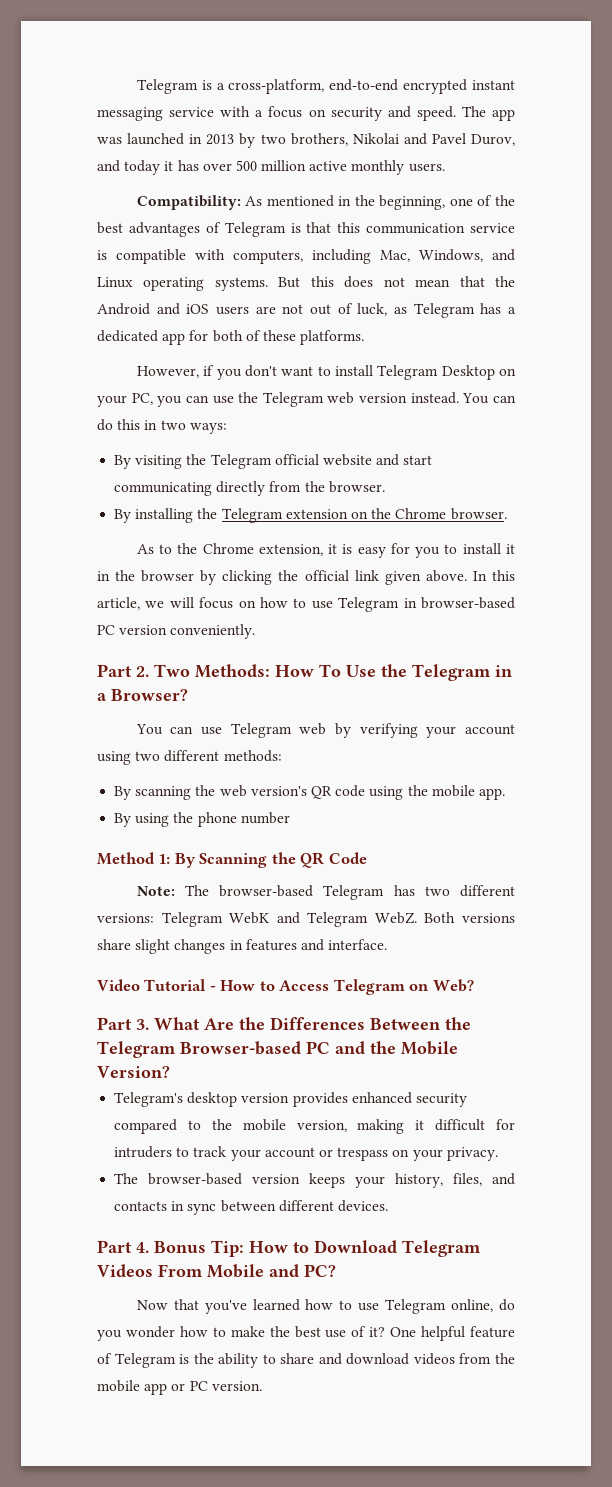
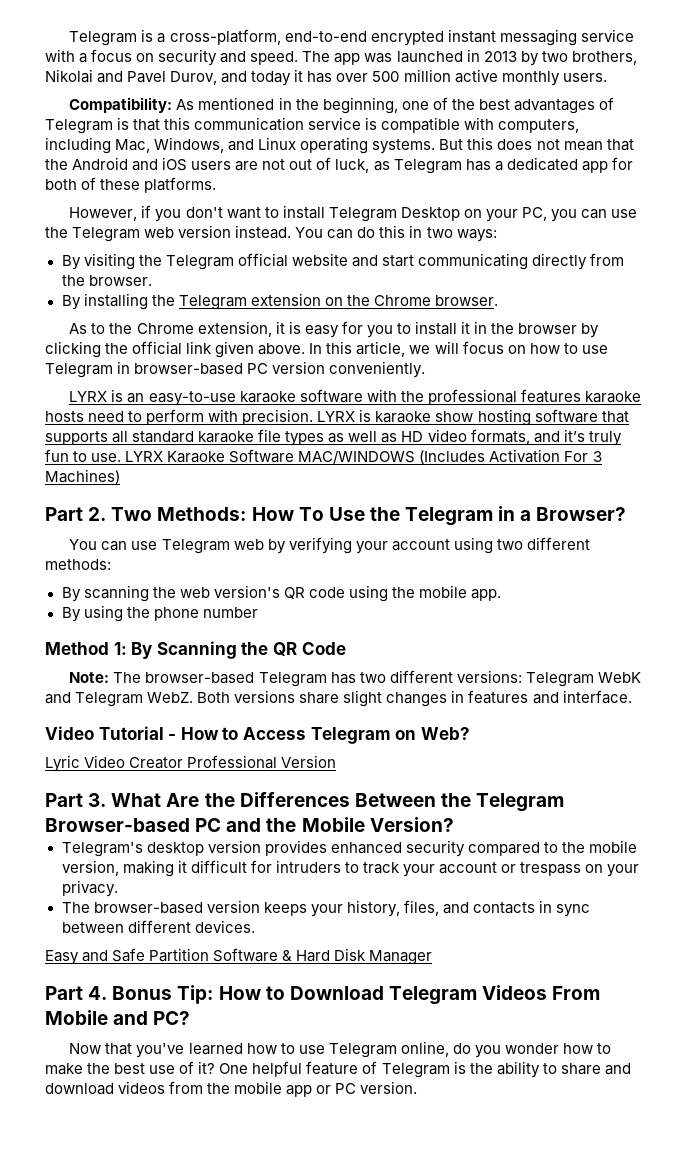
(256, 631) none -> [69,389,641,406] [45,409,629,426] [45,429,622,446] [45,449,602,464] [45,469,120,484] // LYRX is an easy-to-use karaoke software with the professional features karaoke hosts need to perform with precision. LYRX is karaoke show hosting software that supports all standard karaoke file types as well as HD video formats, and it’s truly fun to use. LYRX Karaoke Software MAC/WINDOWS (Includes Activation For 3 Machines)
(474, 985) none -> [45,755,337,772] // Lyric Video Creator Professional Version
(388, 1206) none -> [45,948,433,965] // Easy and Safe Partition Software & Hard Disk Manager

